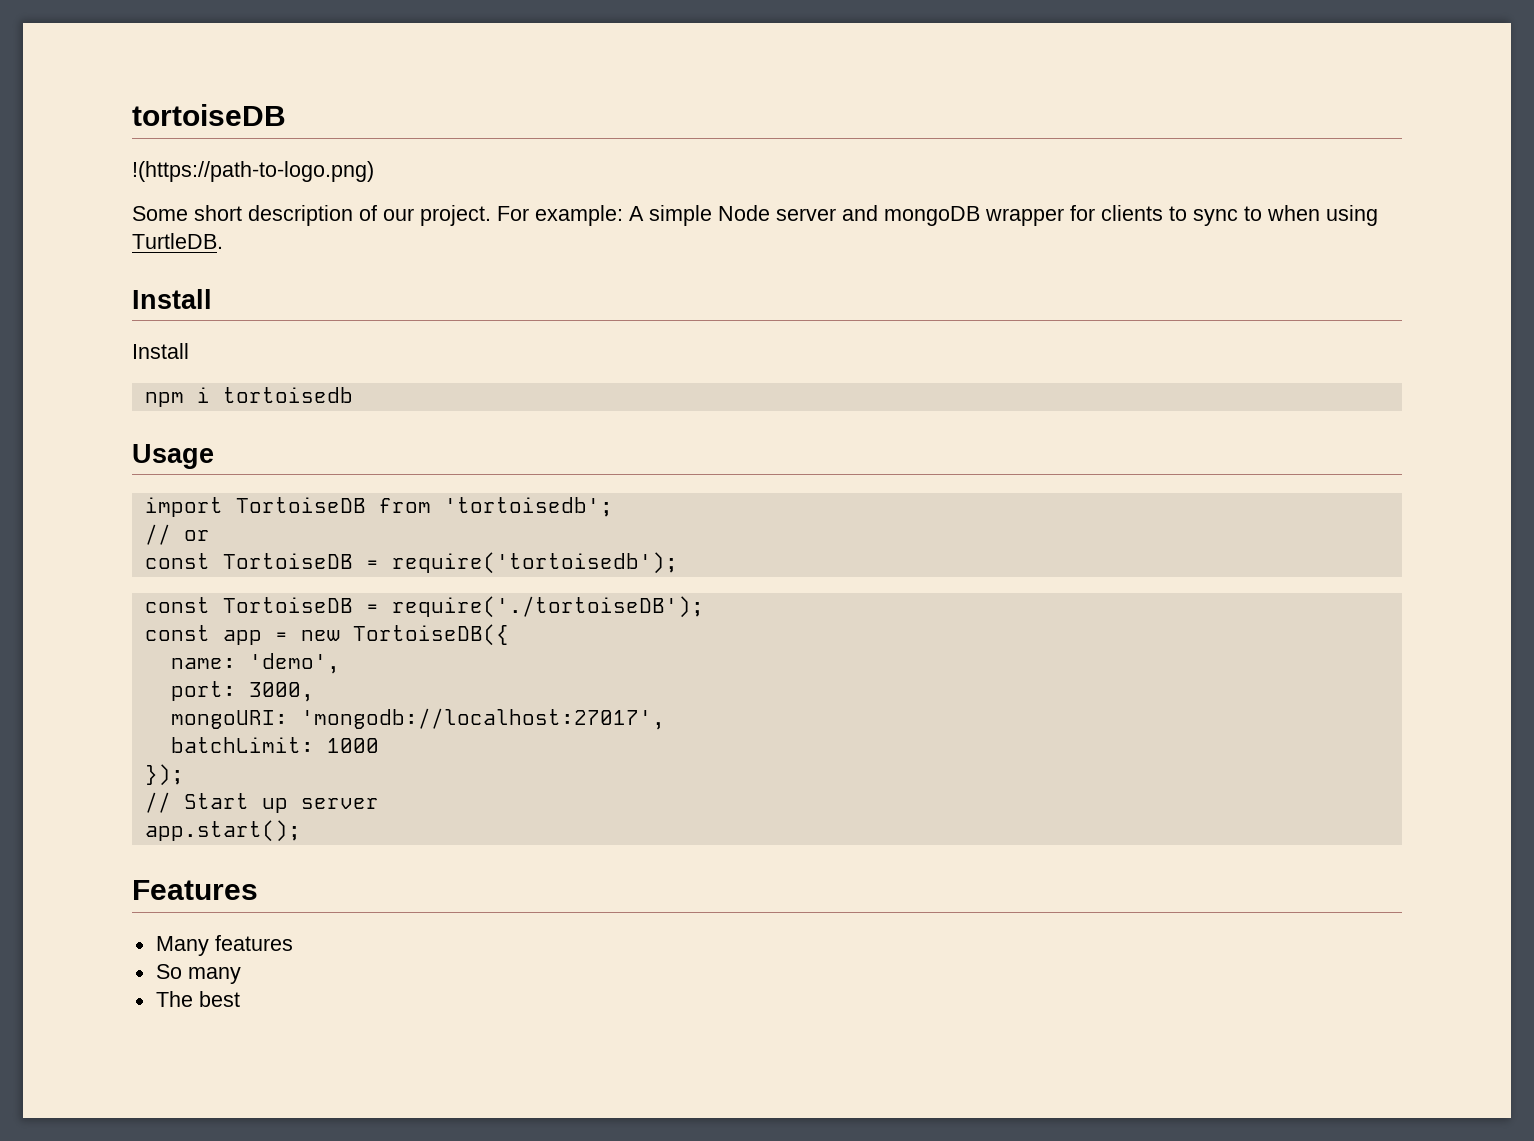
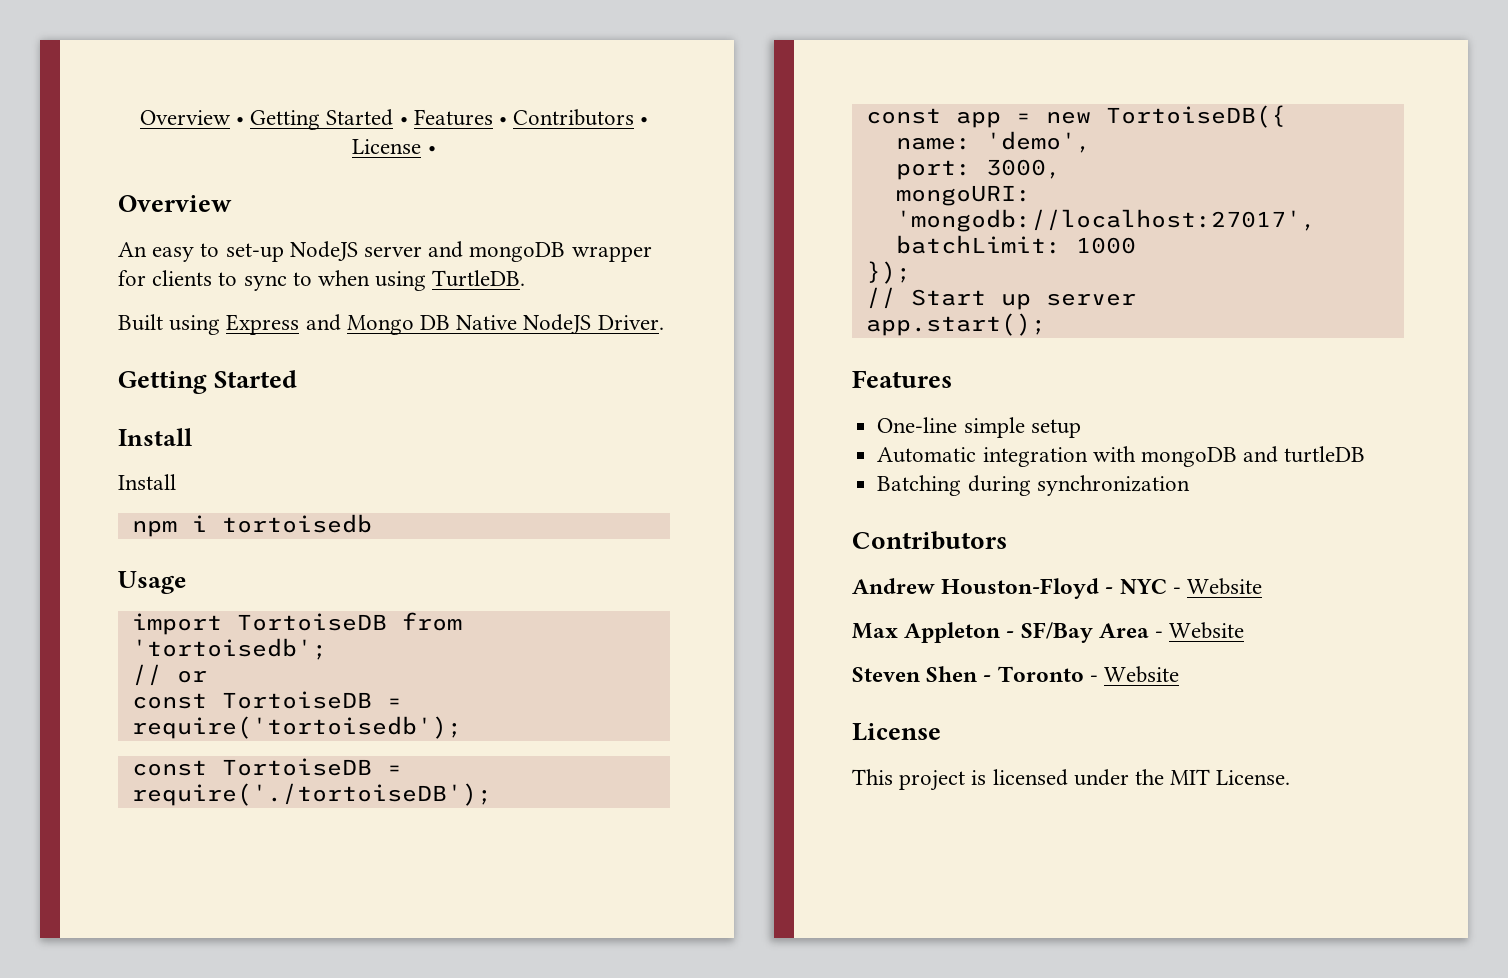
[132,104,286,126] [132,161,374,182] [132,205,770,226] tortoiseDB // !(https://path-to-logo.png) // Some short description of our project. For example: A simple Node -> [139,109,649,130] [352,139,436,154] [118,195,232,212] [118,241,358,262] Overview • Getting Started • Features • Contributors • License • // Overview // An easy to set-up NodeJS
(223, 241) none -> [118,314,664,335] [118,370,298,394] // Built using Express and Mongo DB Native NodeJS Driver. // Getting Started
[155,935,293,956] [155,964,241,984] [155,991,240,1007] Many features // So many // The best -> [877,417,1081,438] [877,446,1366,467] [877,475,1190,496] [852,531,1007,550] [852,578,1263,599] [852,622,1245,643] [852,666,1180,683] [852,723,941,741] [852,769,1291,791] One-line simple setup // Automatic integration with mongoDB and turtleDB // Batching during synchronization // Contributors // Andrew Houston-Floyd - NYC - Website // Max Appleton - SF/Bay Area - Website // Steven Shen - Toronto - Website // License // This project is licensed under the MIT License.

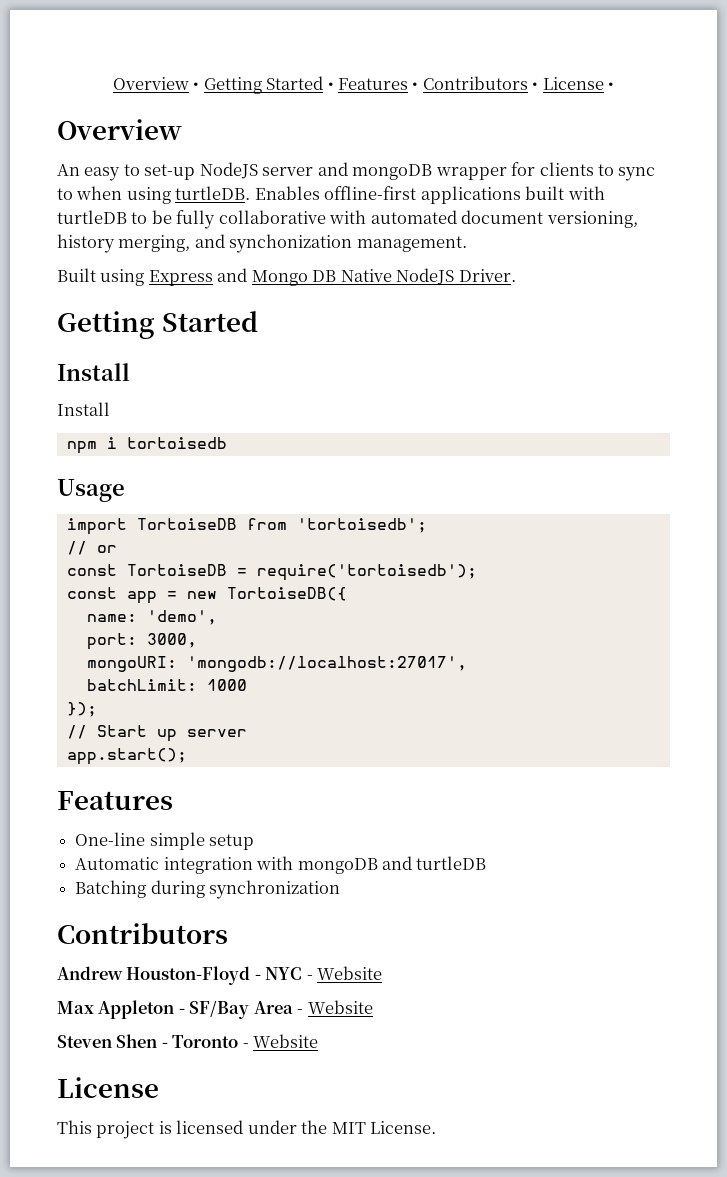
[432,270,526,287] TurtleDB. -> [175,186,605,204] [57,210,638,229] [57,234,467,253] turtleDB. Enables offline-first applications built with turtleDB to be fully collaborative with automated document versioning, history merging, and synchonization management.
[131,758,402,776] [131,783,492,806] // const TortoiseDB = require('./tortoiseDB'); -> (477, 572) none

